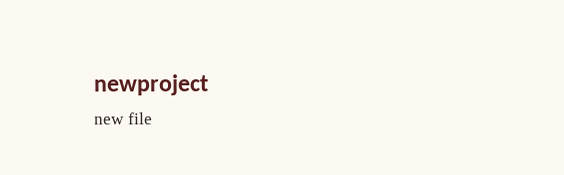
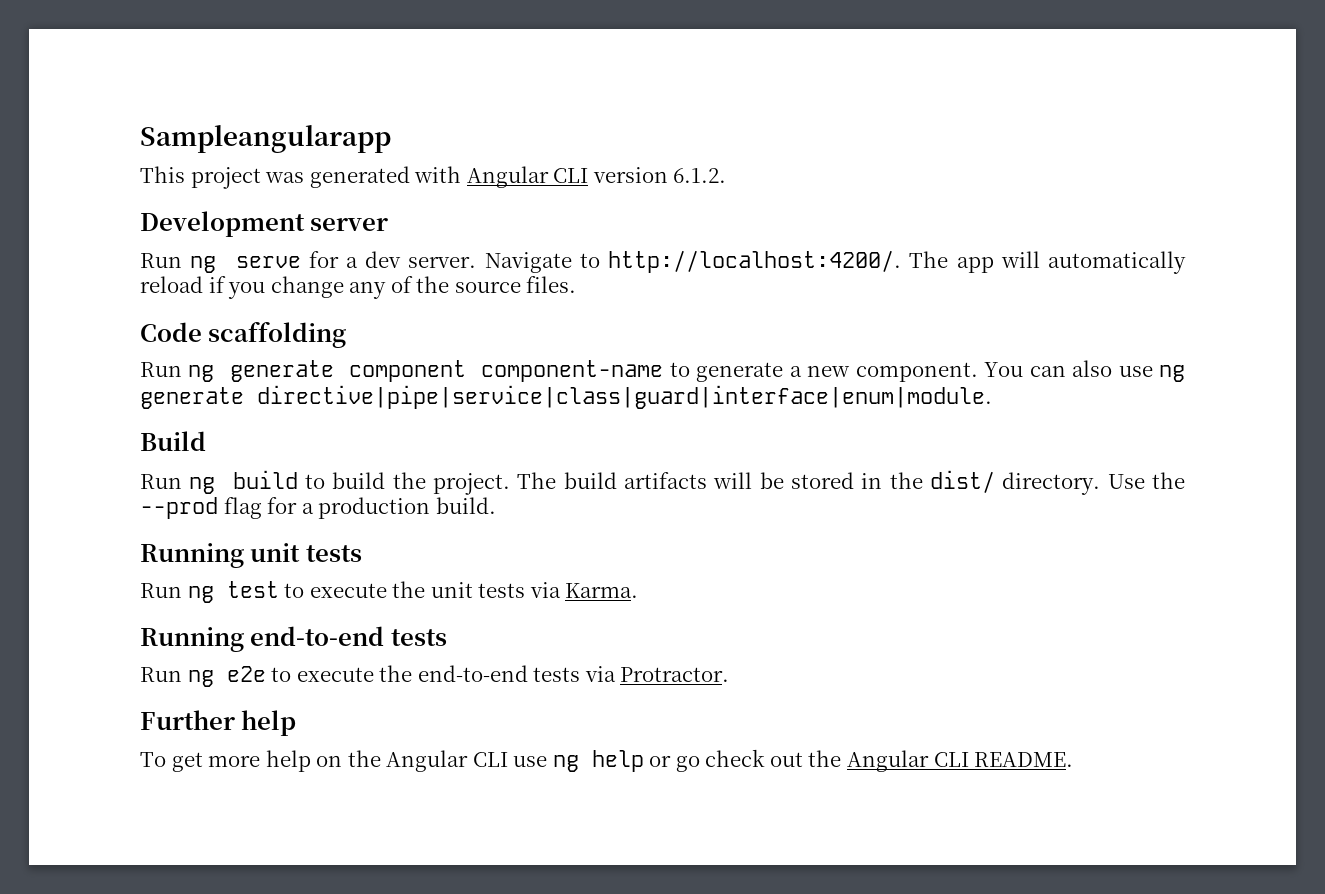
[93,74,209,96] [94,112,153,125] newproject // new file -> [140,125,391,153] [140,166,727,189] [140,211,389,237] [140,250,1187,274] [140,276,577,299] [140,321,347,348] [140,360,1186,382] [140,385,992,409] [140,431,206,451] [140,470,1186,495] [140,497,496,519] [140,543,362,568] [140,581,639,603] [140,626,447,652] [140,665,730,687] [140,710,297,736] [140,749,1074,772] Sampleangularapp // This project was generated with Angular CLI version 6.1.2. // Development server // Run ng serve for a dev server. Navigate to http://localhost:4200/. The app will automatically reload if you change any of the source files. // Code scaffolding // Run ng generate component component-name to generate a new component. You can also use ng generate directive|pipe|service|class|guard|interface|enum|module. // Build // Run ng build to build the project. The build artifacts will be stored in the dist/ directory. Use the --prod flag for a production build. // Running unit tests // Run ng test to execute the unit tests via Karma. // Running end-to-end tests // Run ng e2e to execute the end-to-end tests via Protractor. // Further help // To get more help on the Angular CLI use ng help or go check out the Angular CLI README.

